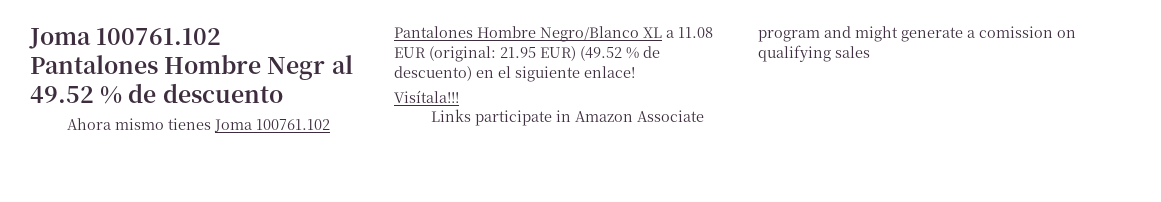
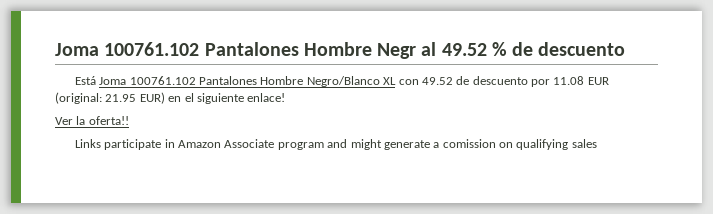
[66,118,211,130] Ahora mismo tienes -> [74,76,96,85] Está
[666,30,674,38] a -> [398,76,551,87] con 49.52 de descuento por
[580,46,660,61] [394,66,472,81] (49.52 % de descuento) -> (165, 98) none
[394,90,459,103] Visítala!!! -> [55,116,129,125] Ver la oferta!!

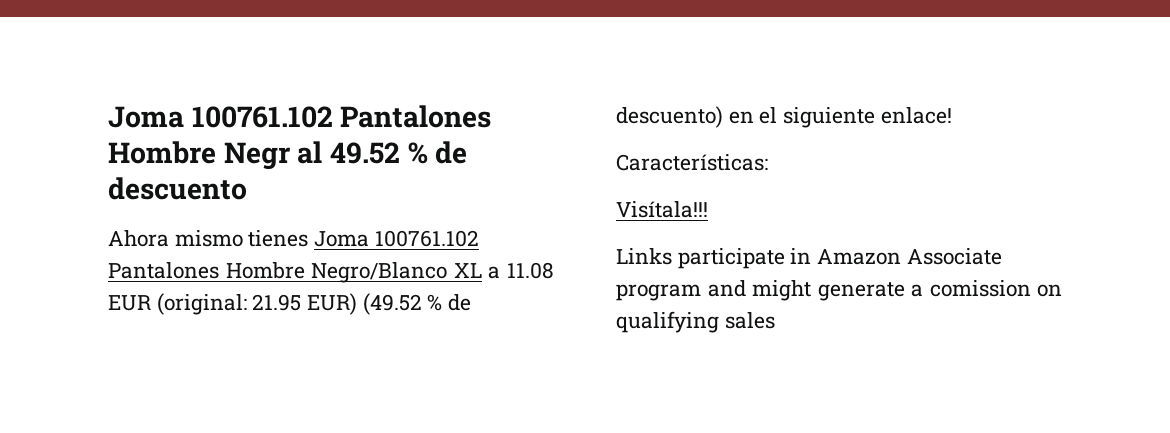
[74,76,96,85] Está -> [108,230,309,247] Ahora mismo tienes
[398,76,551,87] con 49.52 de descuento por -> [488,266,501,279] a
(165, 98) none -> [362,293,472,315] [616,106,723,128] (49.52 % de descuento)
[55,116,129,125] Ver la oferta!! -> [616,154,768,171] [616,201,708,218] Características: // Visítala!!!

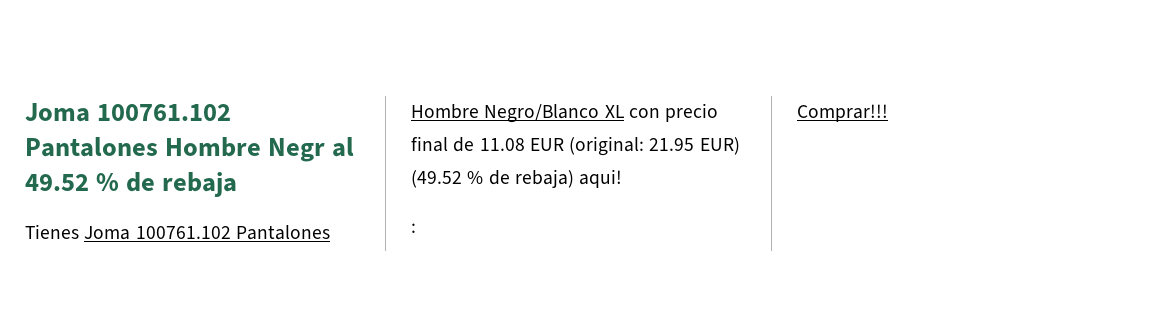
[108,177,247,200] [108,230,309,247] descuento // Ahora mismo tienes -> [162,172,238,197] [25,224,79,239] rebaja // Tienes
[488,266,501,279] a -> [628,103,719,122] [411,136,475,152] con precio final de
[616,106,952,128] [616,154,768,171] [616,201,708,218] [616,248,1002,269] [616,280,1062,301] [616,311,775,333] descuento) en el siguiente enlace! // Características: // Visítala!!! // Links participate in Amazon Associate program and might generate a comission on qualifying sales -> [514,169,623,188] [411,223,416,233] [797,104,888,122] rebaja) aqui! // : // Comprar!!!

